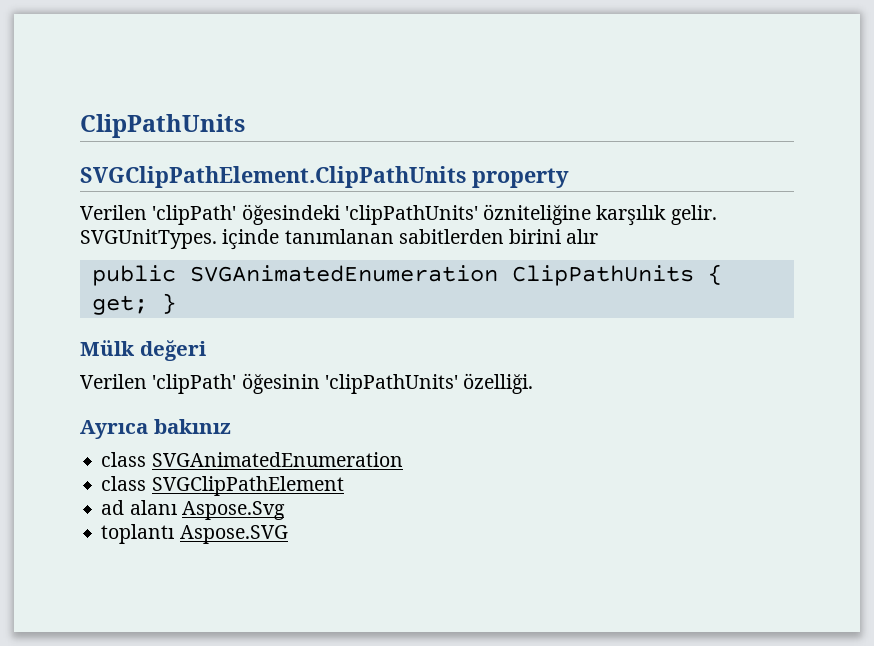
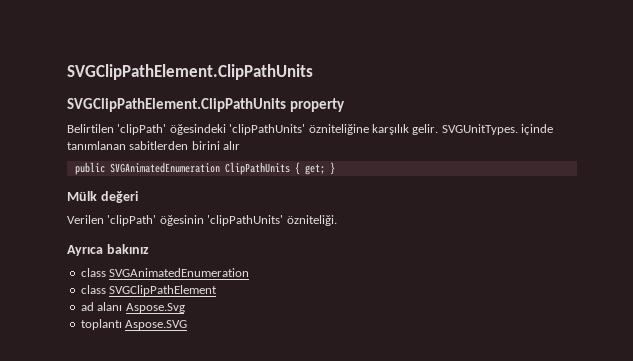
[80,114,245,138] ClipPathUnits -> [67,64,313,80] SVGClipPathElement.ClipPathUnits
[80,205,147,220] Verilen -> [67,124,114,133] Belirtilen
[463,373,534,394] özelliği. -> [286,215,337,226] özniteliği.

